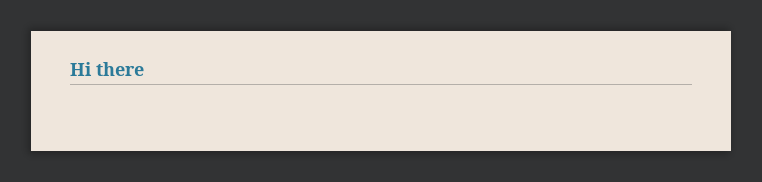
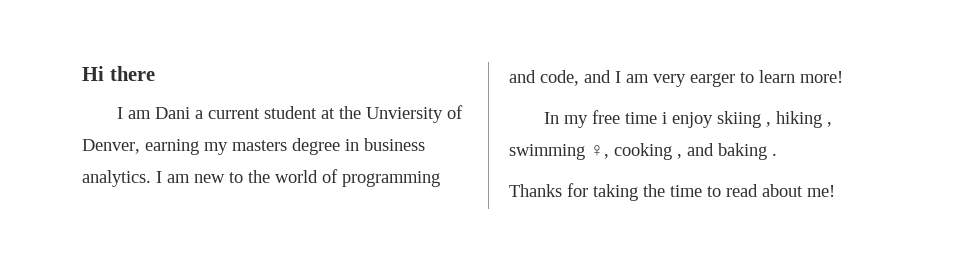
(144, 69) none -> [116,105,463,123] [82,138,425,155] [82,169,440,187] [509,70,843,87] [543,110,832,128] [509,143,777,160] [509,183,835,201] // I am Dani a current student at the Unviersity of Denver, earning my masters degree in business analytics. I am new to the world of programming and code, and I am very earger to learn more! // In my free time i enjoy skiing , hiking , swimming ♀, cooking , and baking . // Thanks for taking the time to read about me!

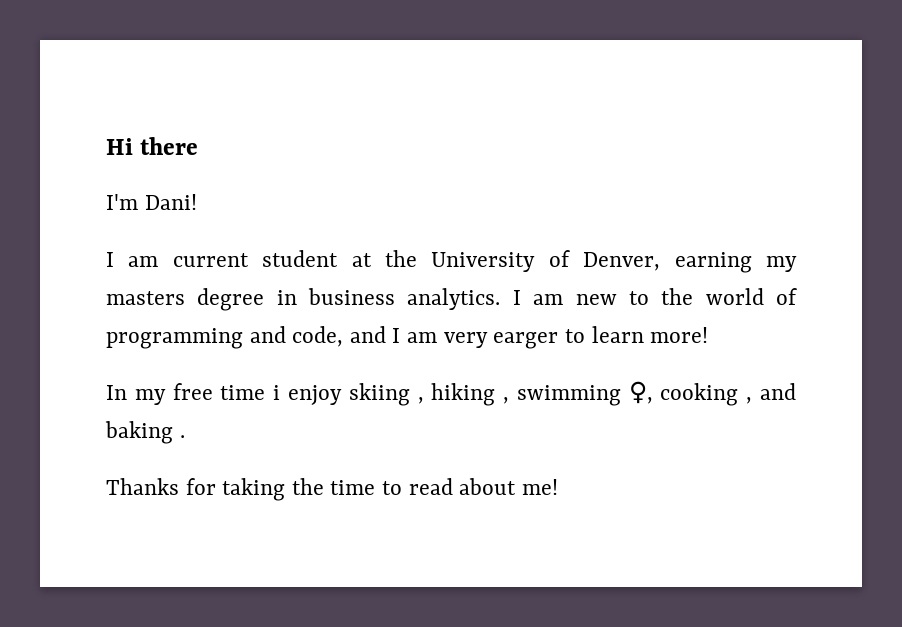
[116,107,203,119] // I am Dani a -> [106,194,197,210] [106,252,159,267] // I'm Dani! // I am
[365,107,443,123] Unviersity -> [431,252,536,272] University

